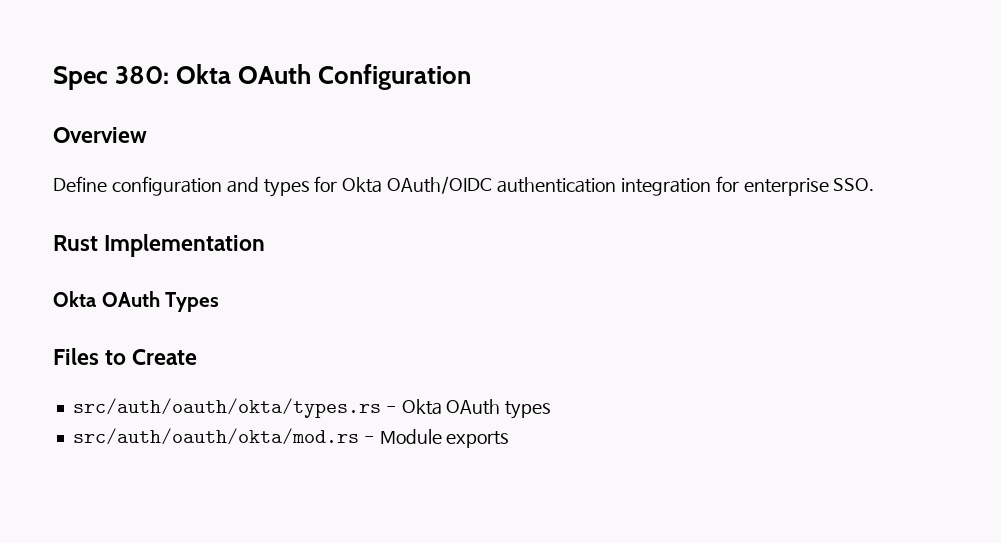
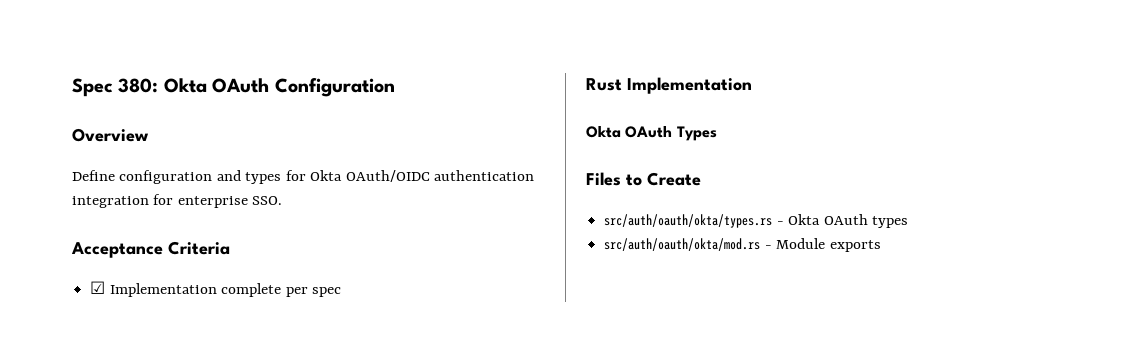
(875, 184) none -> [71,241,230,258] [90,281,341,297] // Acceptance Criteria // ☑ Implementation complete per spec

